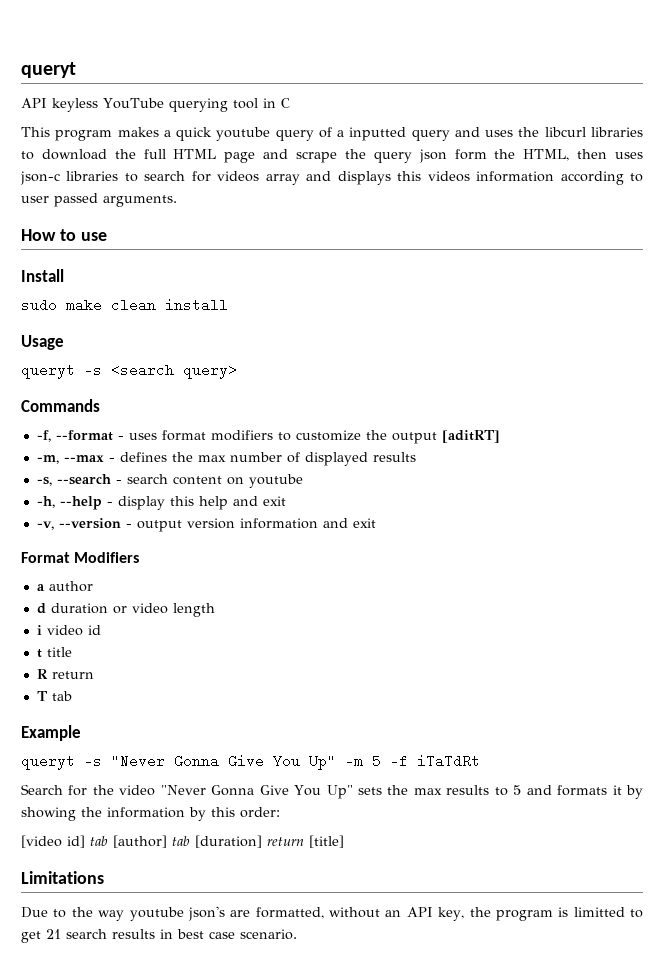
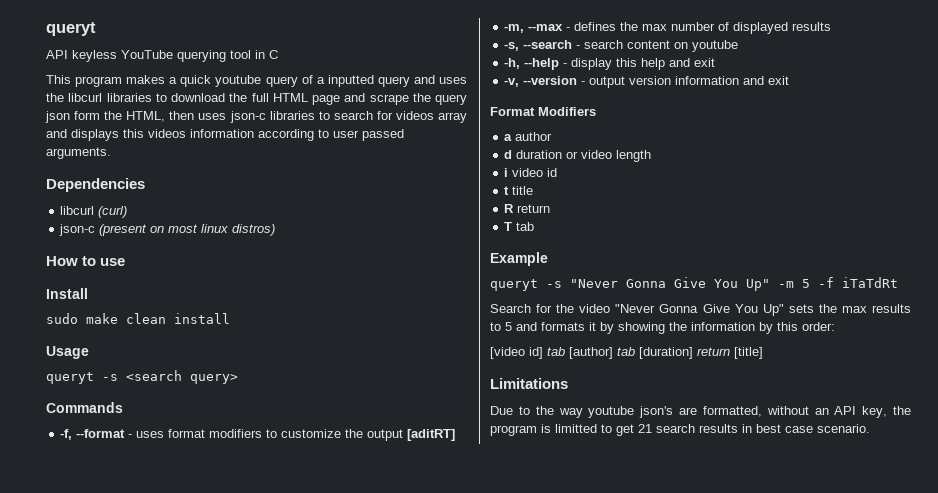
(177, 201) none -> [46,178,145,192] [60,206,128,218] [59,224,276,236] // Dependencies // libcurl (curl) // json-c (present on most linux distros)

